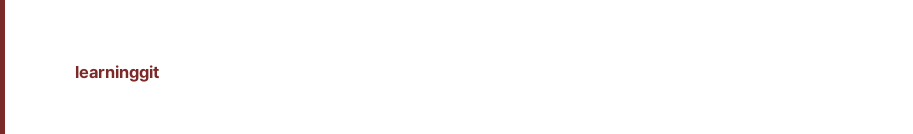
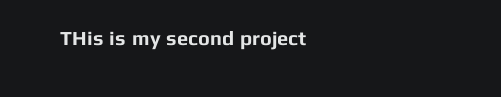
[75,65,159,82] learninggit -> [60,31,306,50] THis is my second project

